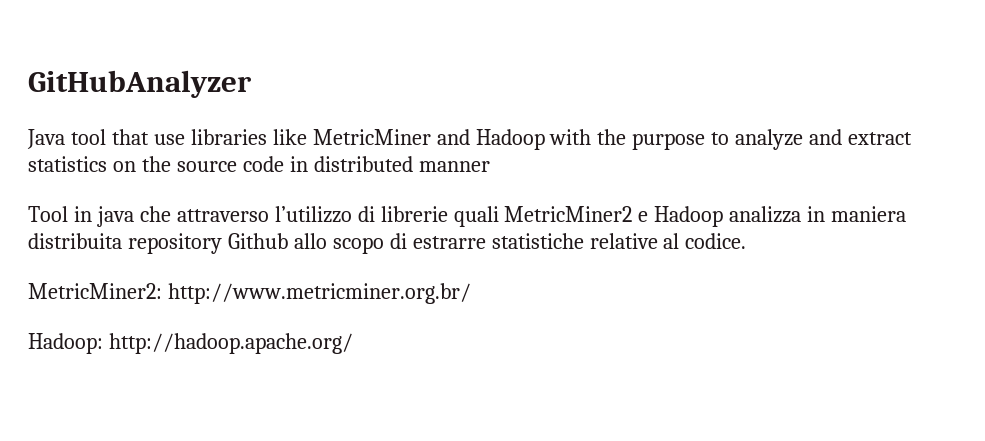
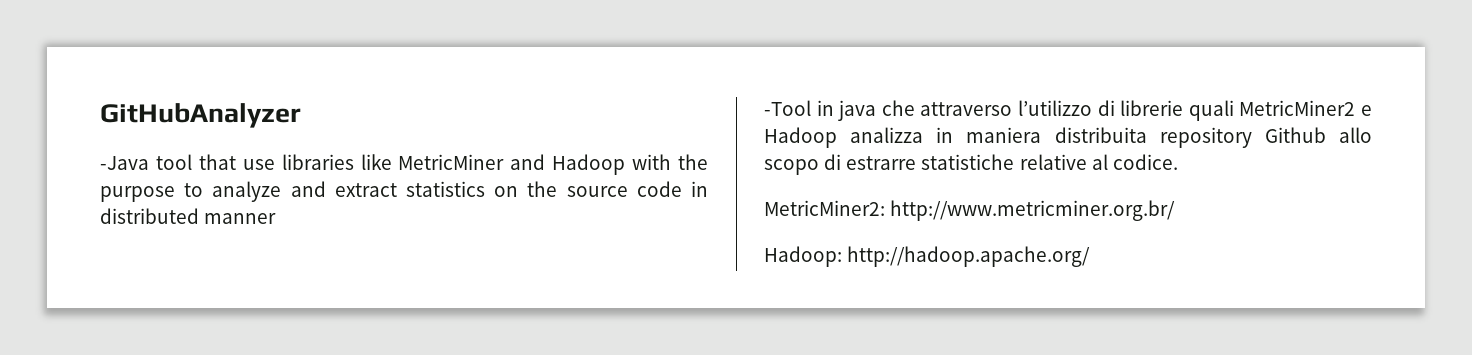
[27,129,65,149] Java -> [100,156,149,170] -Java
[28,206,68,222] Tool -> [764,100,811,116] -Tool

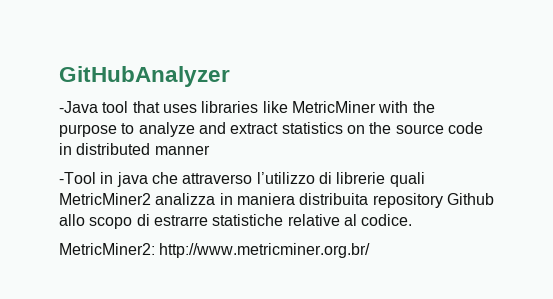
[242,159,275,170] use -> [162,104,197,113] uses
[510,154,626,175] and Hadoop -> (376, 107) none
[1361,105,1372,116] [764,127,837,148] e Hadoop -> (151, 199) none
[764,246,1091,267] // Hadoop: http://hadoop.apache.org/ -> (371, 250) none

